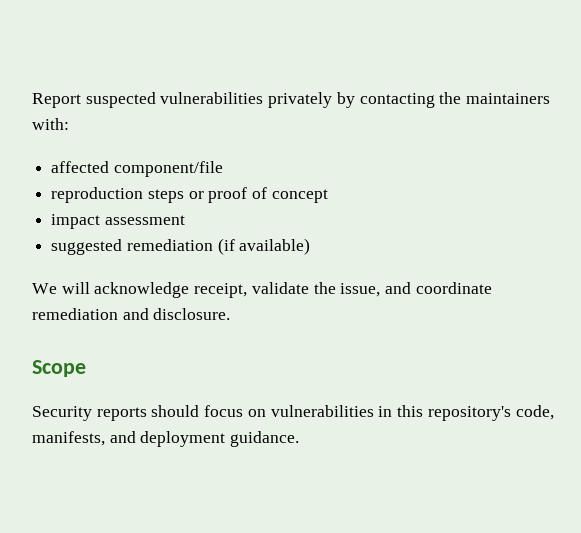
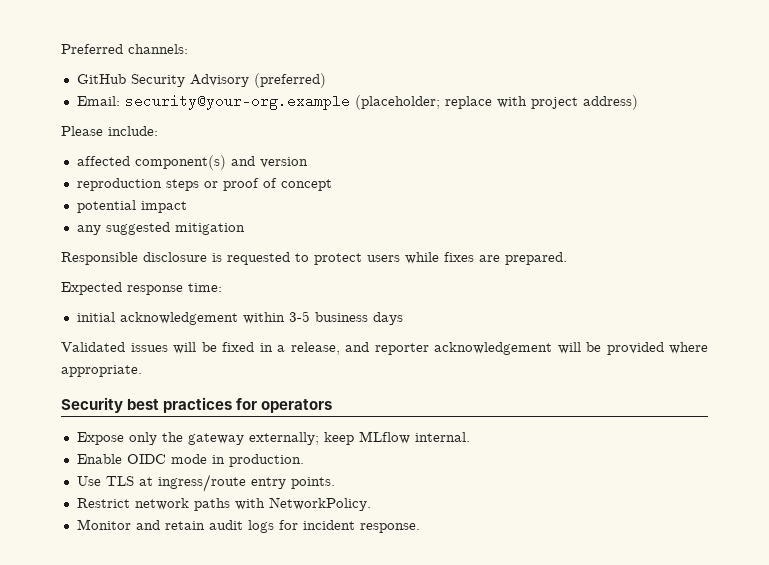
[32,92,551,108] [32,118,69,130] [51,161,223,177] Report suspected vulnerabilities privately by contacting the maintainers with: // affected component/file -> [61,44,188,54] [76,73,326,88] [76,94,638,110] [61,126,158,136] [76,155,308,170] Preferred channels: // GitHub Security Advisory (preferred) // Email: security@your-org.example (placeholder; replace with project address) // Please include: // affected component(s) and version
(328, 196) none -> [76,200,136,213] potential
[104,215,185,225] [51,238,311,255] [32,282,492,298] [32,308,231,320] [32,360,86,377] [32,405,554,421] [32,431,300,447] assessment // suggested remediation (if available) // We will acknowledge receipt, validate the issue, and coordinate remediation and disclosure. // Scope // Security reports should focus on vulnerabilities in this repository's code, manifests, and deployment guidance. -> [76,222,245,235] [61,252,567,265] [61,282,222,295] [76,311,403,325] [61,342,708,355] [61,365,142,377] [61,397,333,413] [76,431,470,445] [76,454,304,467] [76,474,335,492] [76,497,371,511] [76,519,420,533] // any suggested mitigation // Responsible disclosure is requested to protect users while fixes are prepared. // Expected response time: // initial acknowledgement within 3-5 business days // Validated issues will be fixed in a release, and reporter acknowledgement will be provided where appropriate. // Security best practices for operators // Expose only the gateway externally; keep MLflow internal. // Enable OIDC mode in production. // Use TLS at ingress/route entry points. // Restrict network paths with NetworkPolicy. // Monitor and retain audit logs for incident response.

